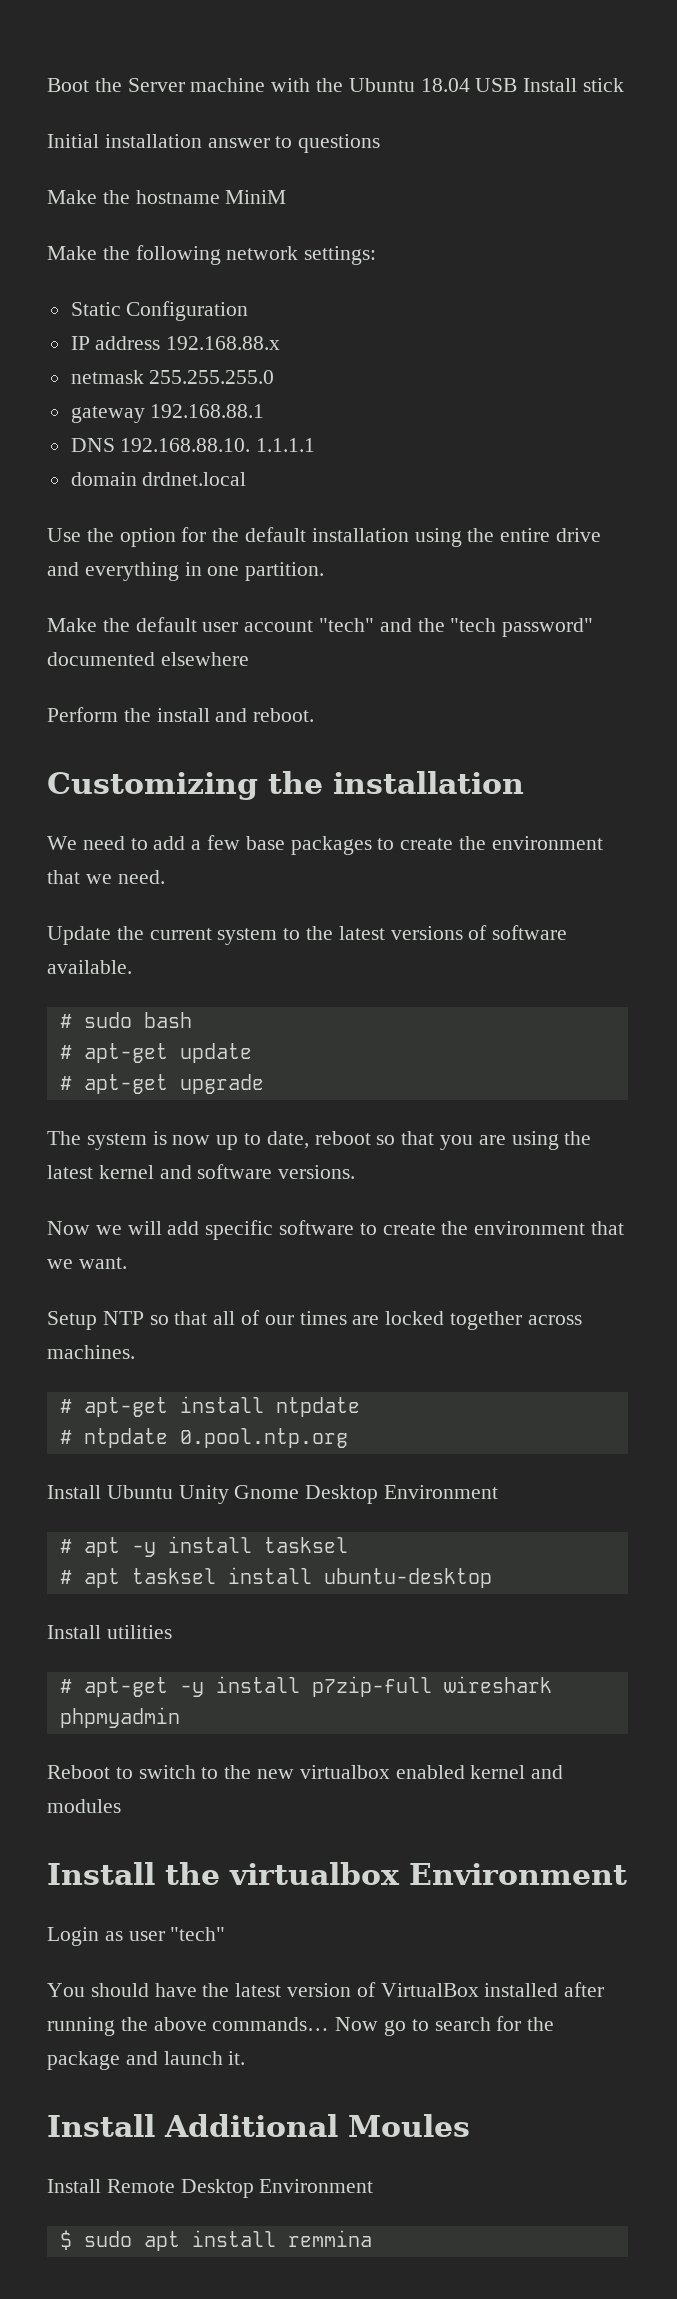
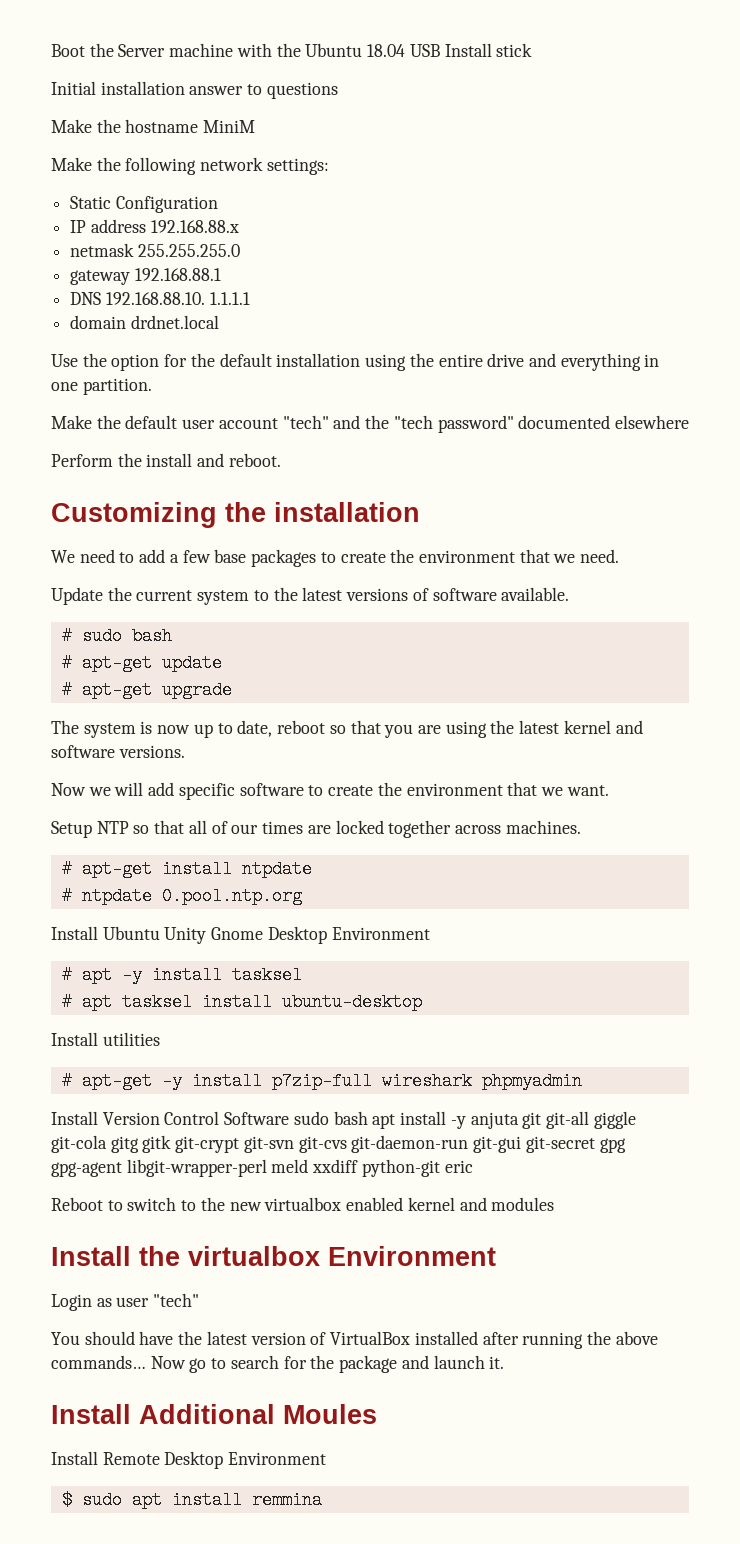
(180, 1717) none -> [51,1111,636,1129] [51,1135,626,1153] [51,1159,473,1177] // Install Version Control Software sudo bash apt install -y anjuta git git-all giggle git-cola gitg gitk git-crypt git-svn git-cvs git-daemon-run git-gui git-secret gpg gpg-agent libgit-wrapper-perl meld xxdiff python-git eric

